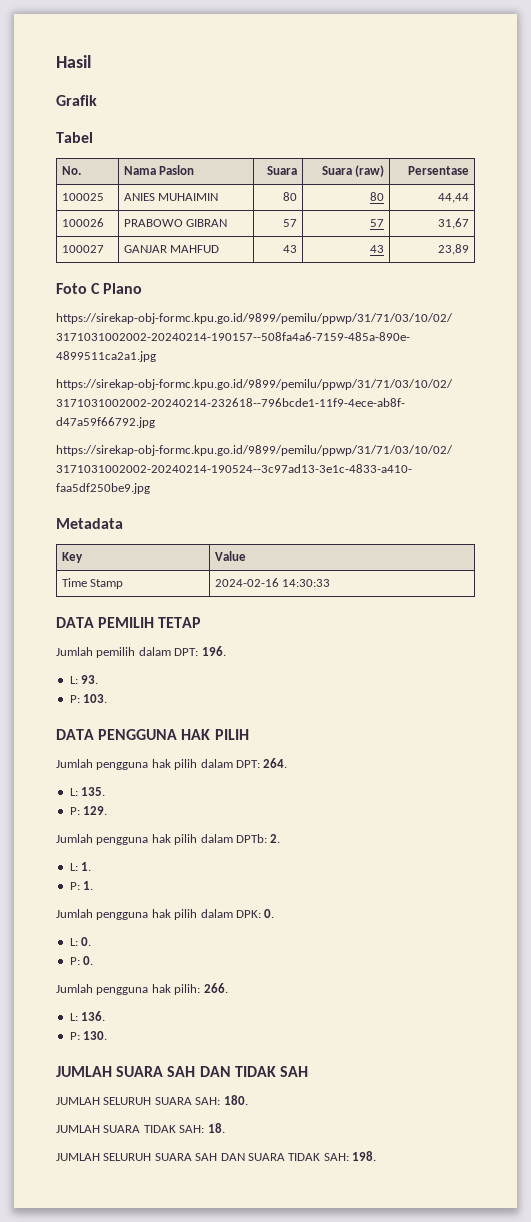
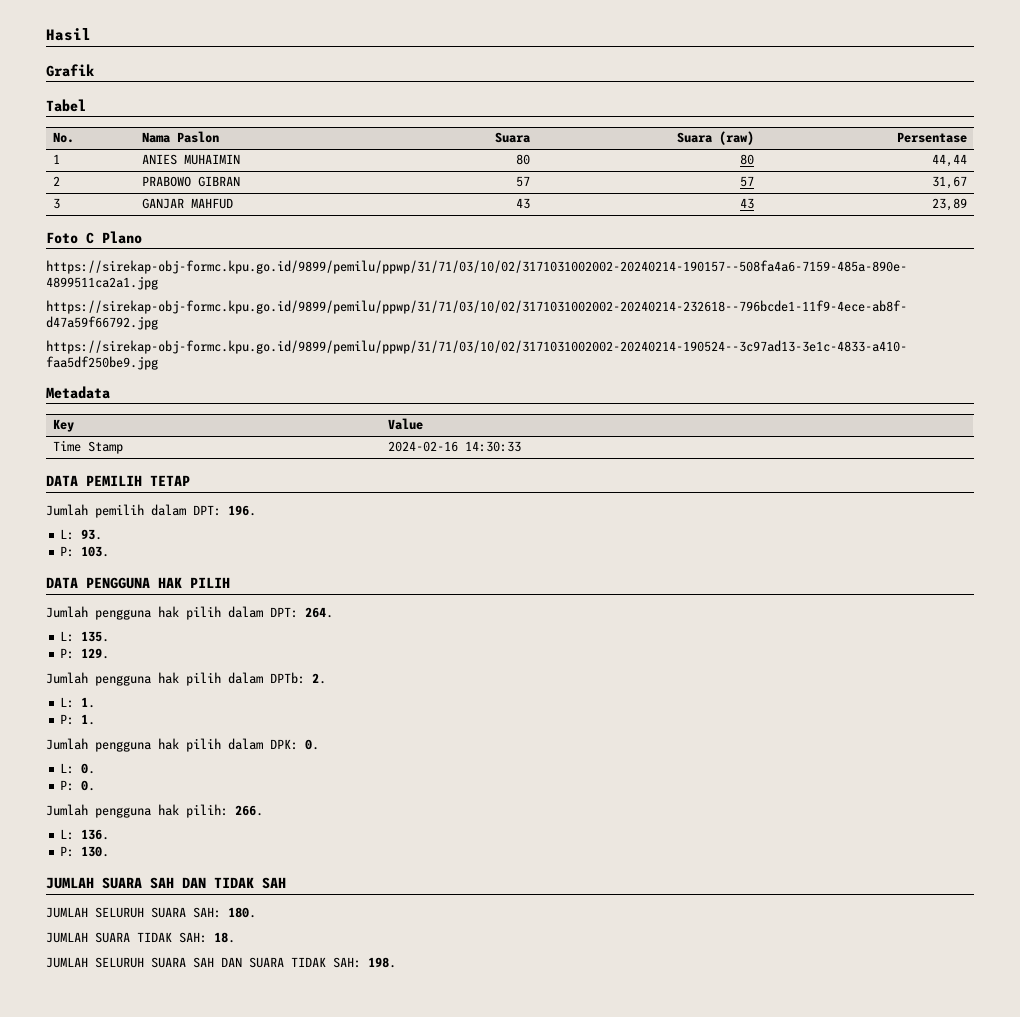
[61,193,104,201] 100025 -> [53,154,61,164] 1
[61,218,104,227] 100026 -> [53,176,61,186] 2
[61,245,104,253] 100027 -> [53,198,61,209] 3

